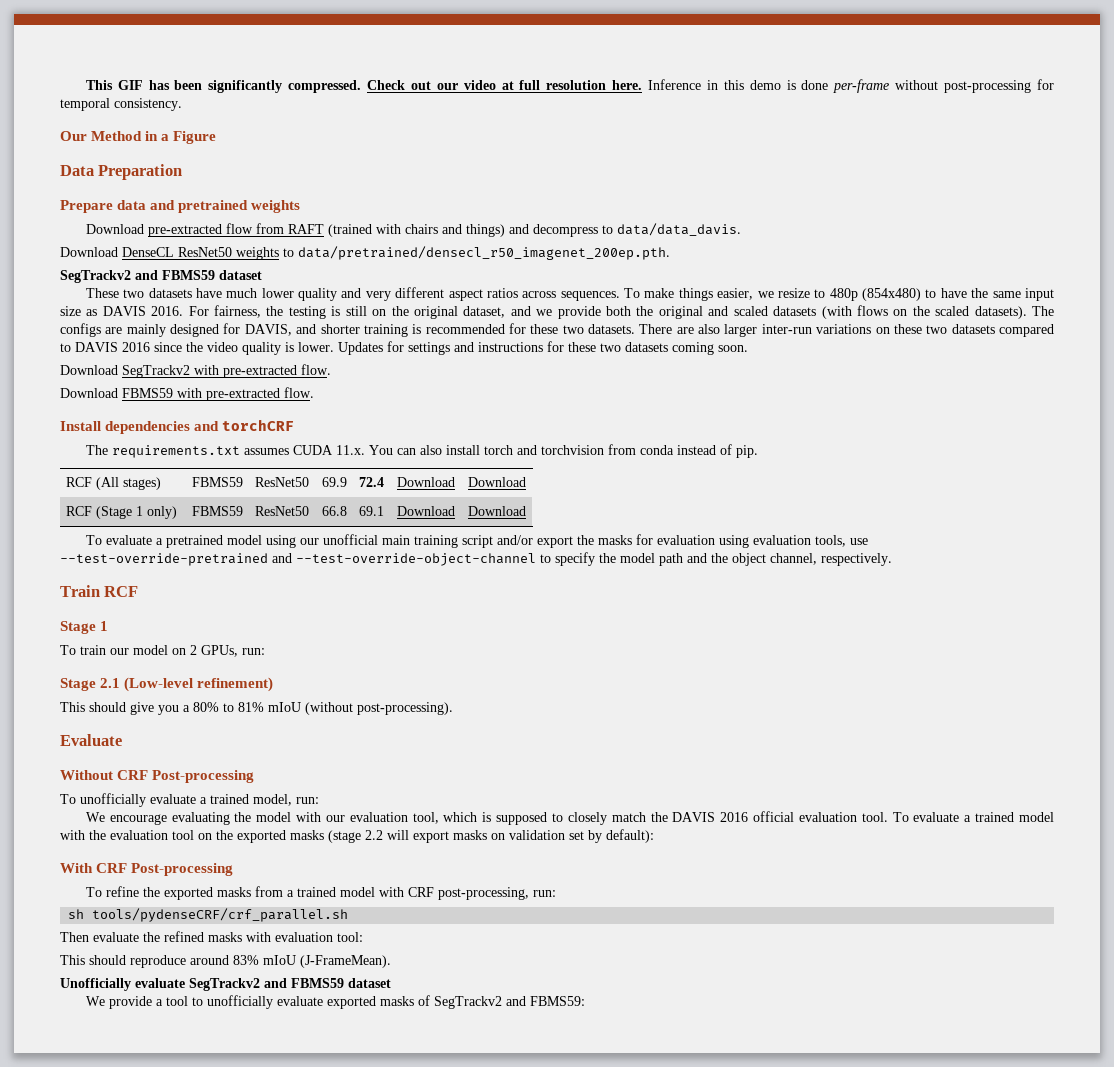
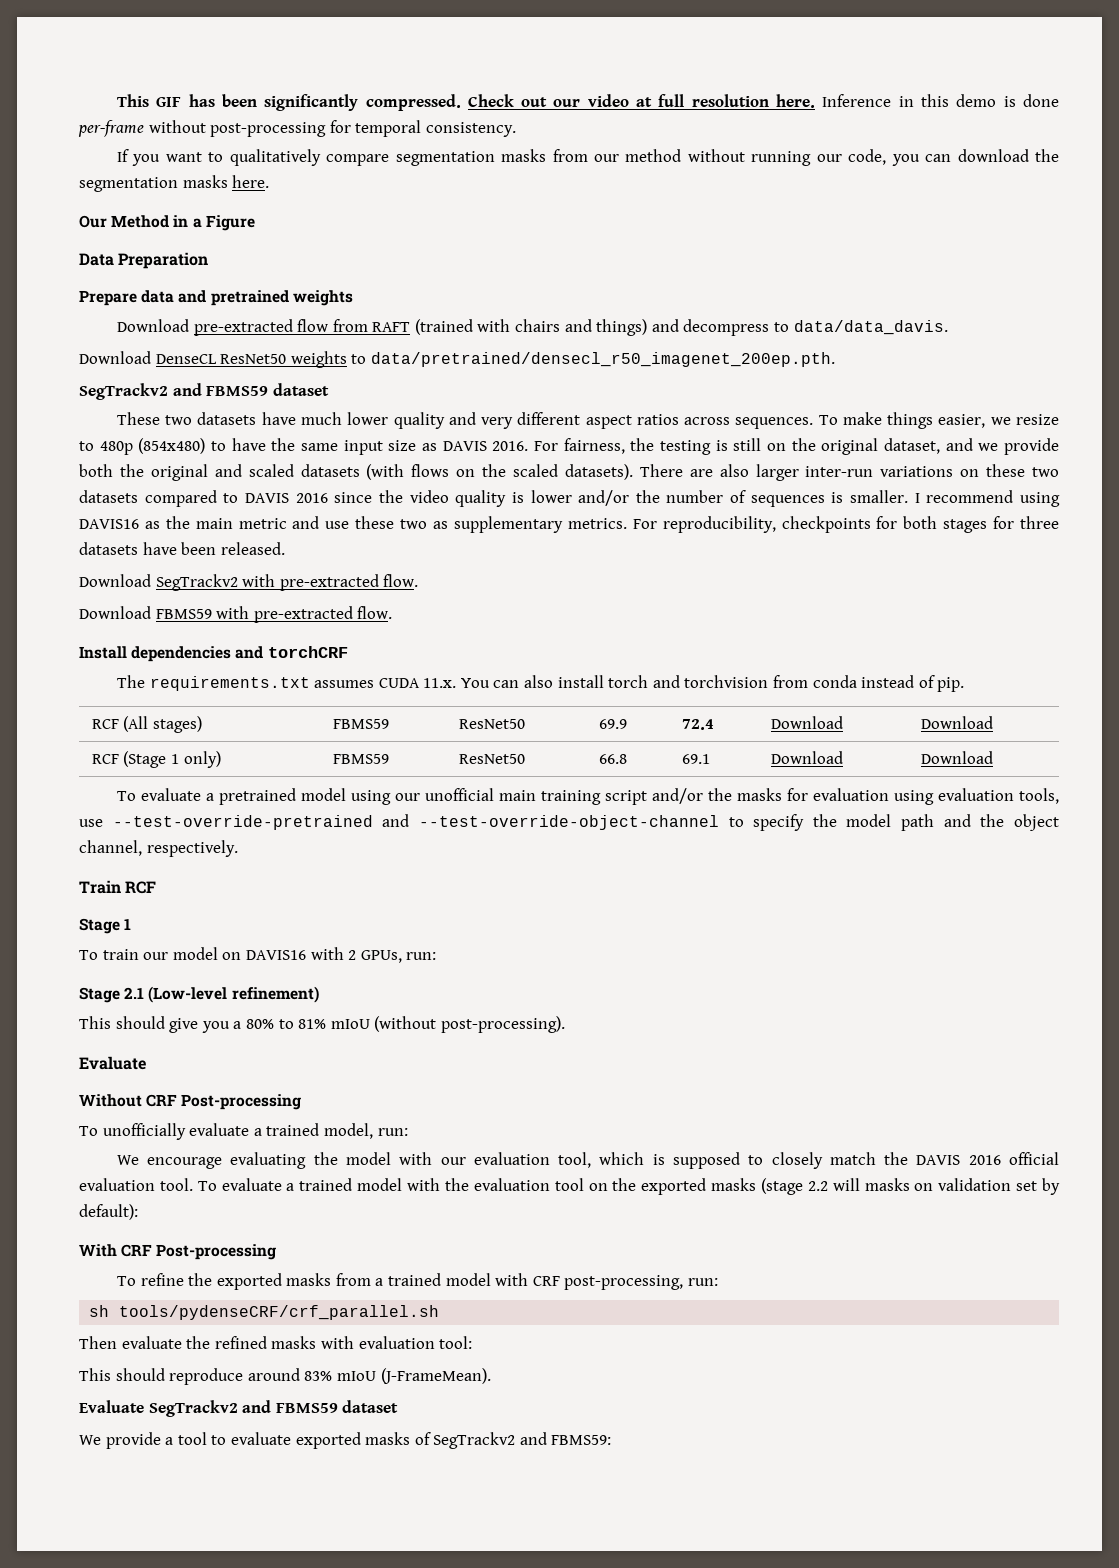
(182, 104) none -> [116,149,1059,166] [79,175,270,192] // If you want to qualitatively compare segmentation masks from our method without running our code, you can download the segmentation masks here.
[1031,306,1054,316] [60,323,636,337] The configs are mainly designed for DAVIS, and shorter training is recommended for these two datasets. -> (633, 472) none
[298,341,748,355] lower. Updates for settings and instructions for these two datasets coming soon. -> [530,490,1060,507] [79,516,1060,533] [79,542,285,555] lower and/or the number of sequences is smaller. I recommend using DAVIS16 as the main metric and use these two as supplementary metrics. For reproducibility, checkpoints for both stages for three datasets have been released.
[536,536,573,548] export -> (703, 796) none
(186, 651) none -> [245,947,344,960] DAVIS16 with
[413,831,449,843] export -> (860, 1184) none
[60,978,185,991] Unofficially evaluate -> [79,1400,144,1413] Evaluate
[206,995,273,1009] unofficially -> (227, 1440) none

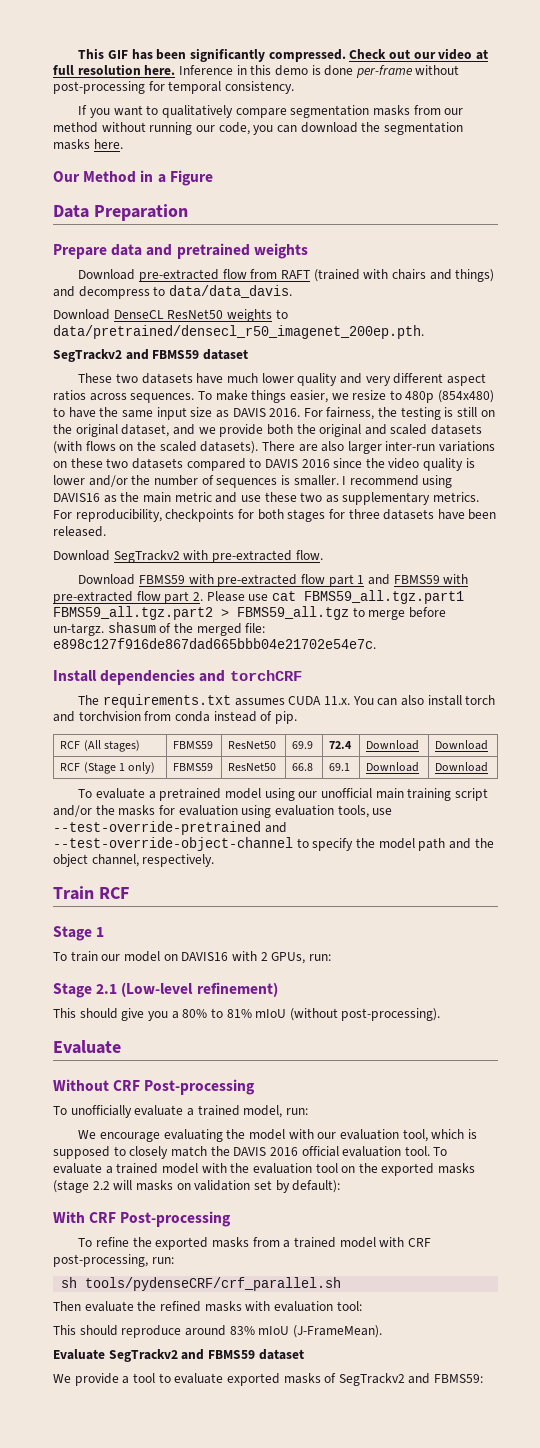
[357,606,393,619] flow. -> [300,574,469,587] [53,590,464,604] [53,606,446,620] [53,622,266,636] [53,638,376,649] flow part 1 and FBMS59 with pre-extracted flow part 2. Please use cat FBMS59_all.tgz.part1 FBMS59_all.tgz.part2 > FBMS59_all.tgz to merge before un-targz. shasum of the merged file: e898c127f916de867dad665bbb04e21702e54e7c.

